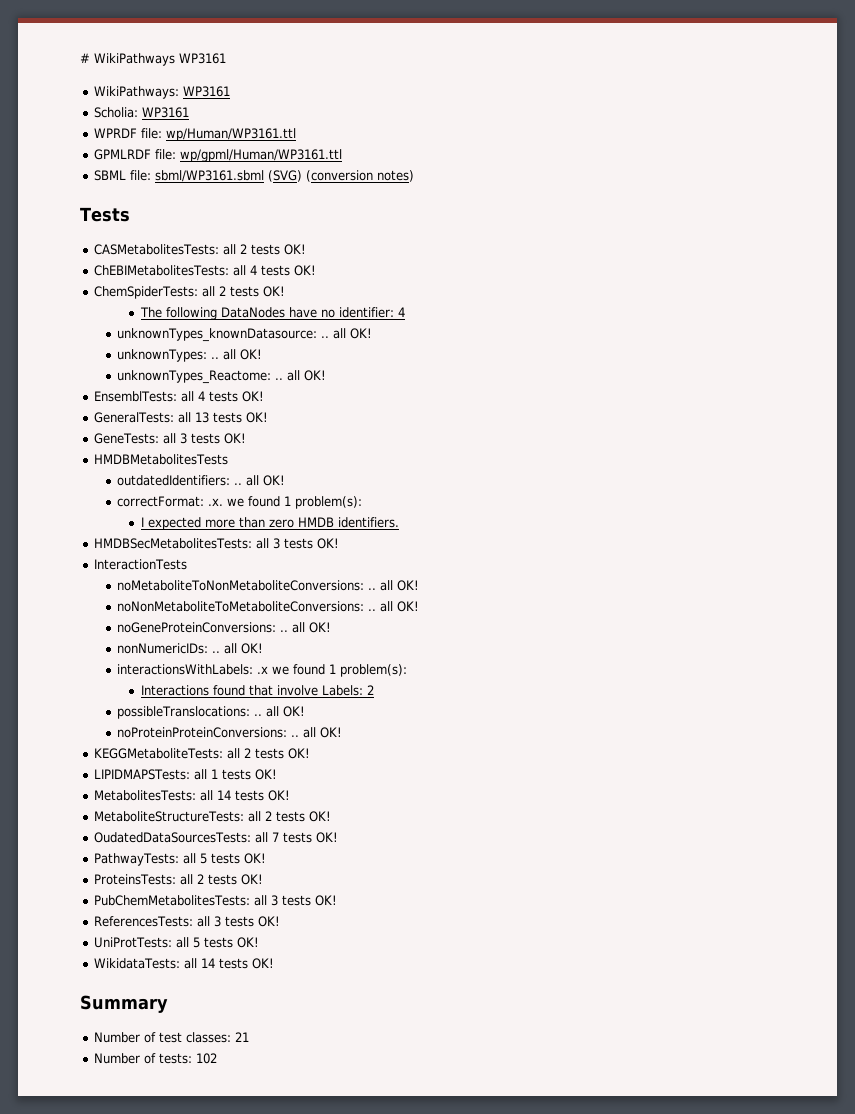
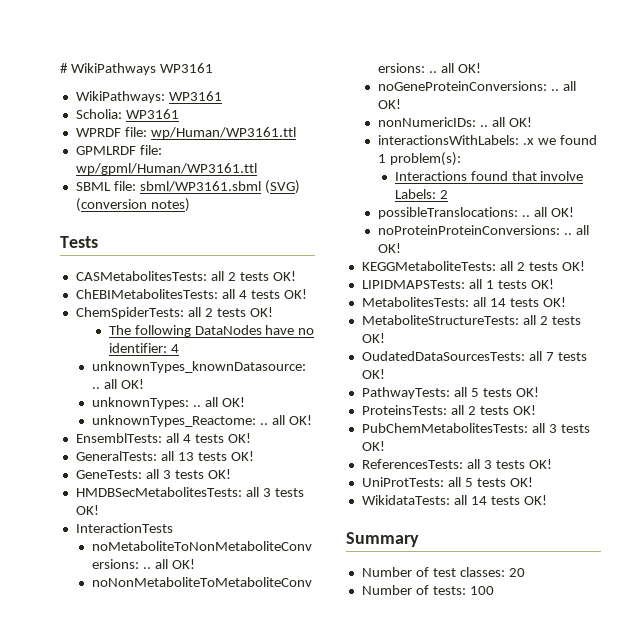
[94,454,229,465] [117,475,286,486] [117,496,363,509] [140,517,399,530] // HMDBMetabolitesTests // outdatedIdentifiers: .. all OK! // correctFormat: .x. we found 1 problem(s): // I expected more than zero HMDB identifiers. -> (231, 474) none
[235,1032,250,1042] 21 -> [508,568,525,577] 20
[196,1053,218,1064] 102 -> [469,586,494,595] 100

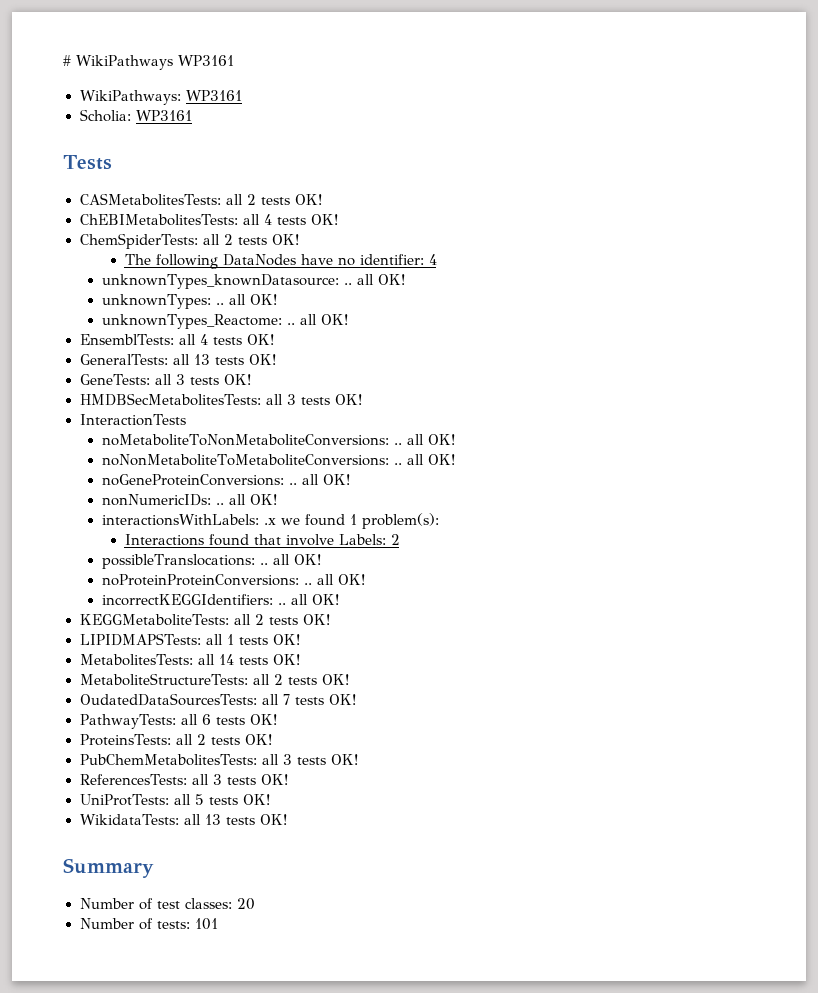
[75,127,296,139] [75,145,162,155] [75,163,257,175] [75,180,300,194] [75,198,190,212] // WPRDF file: wp/Human/WP3161.ttl // GPMLRDF file: wp/gpml/Human/WP3161.ttl // SBML file: sbml/WP3161.sbml (SVG) (conversion notes) -> (192, 115) none
(402, 248) none -> [101,594,339,606] // incorrectKEGGIdentifiers: .. all OK!
[470,388,479,397] 5 -> [202,714,212,725] 6
[470,496,487,505] 14 -> [205,814,222,825] 13
[469,586,494,595] 100 -> [194,918,218,930] 101

